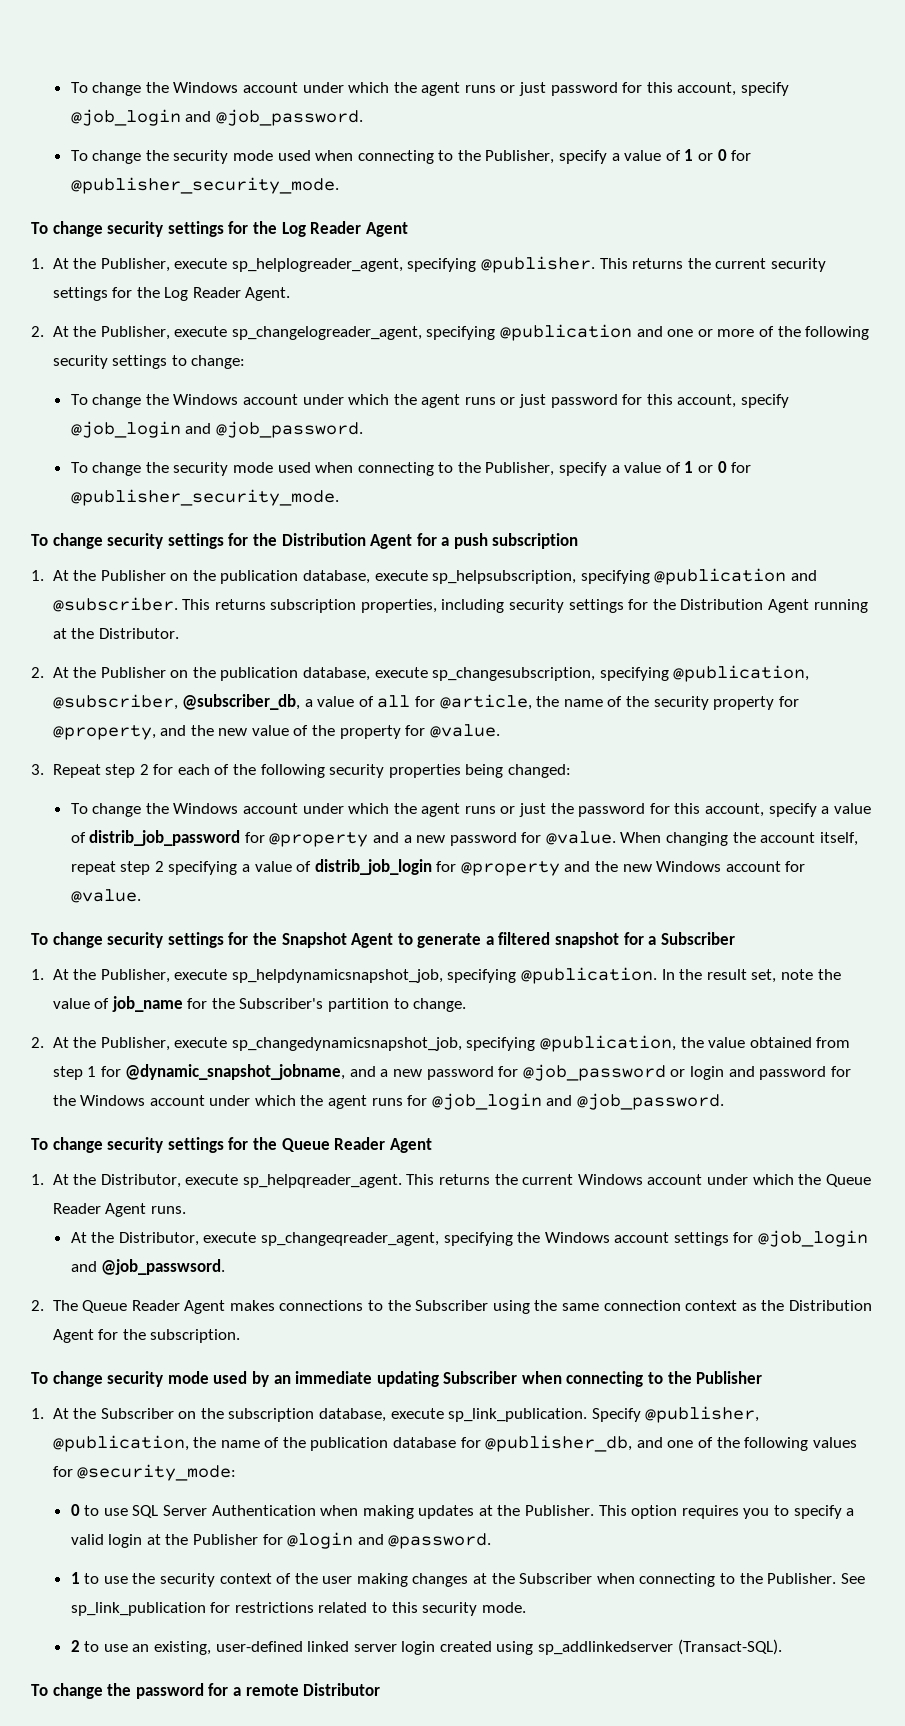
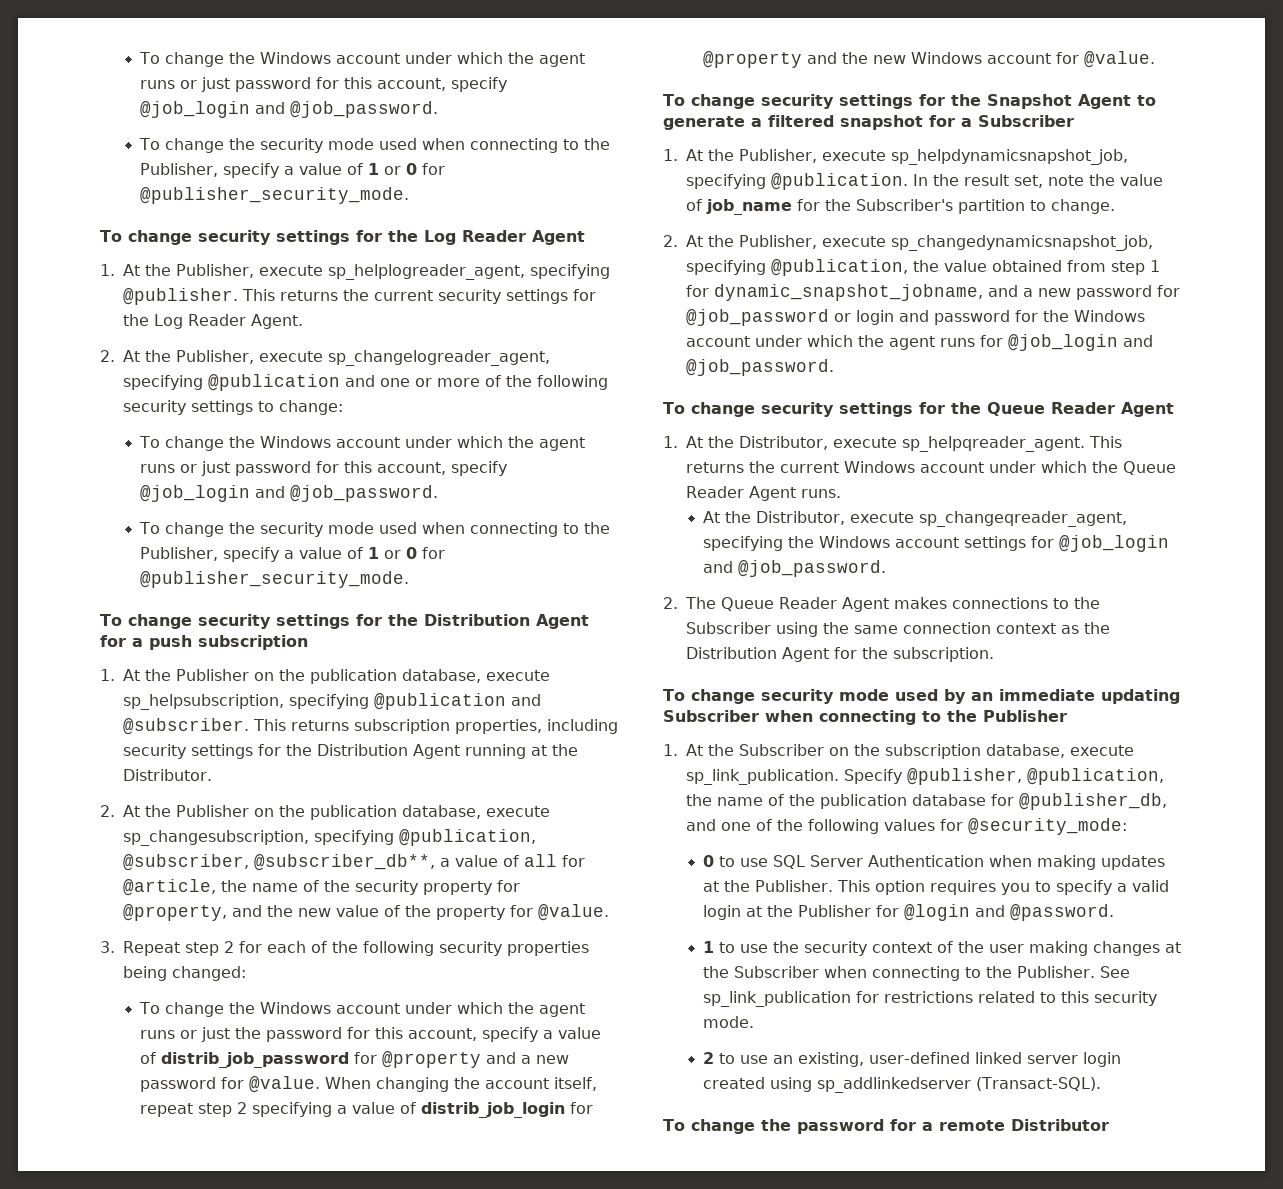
[182,694,301,710] @subscriber_db, -> [254,854,435,871] @subscriber_db**,
[125,1064,346,1080] @dynamic_snapshot_jobname, -> [714,284,983,301] dynamic_snapshot_jobname,
[101,1259,226,1275] @job_passwsord. -> [738,560,887,577] @job_password.

